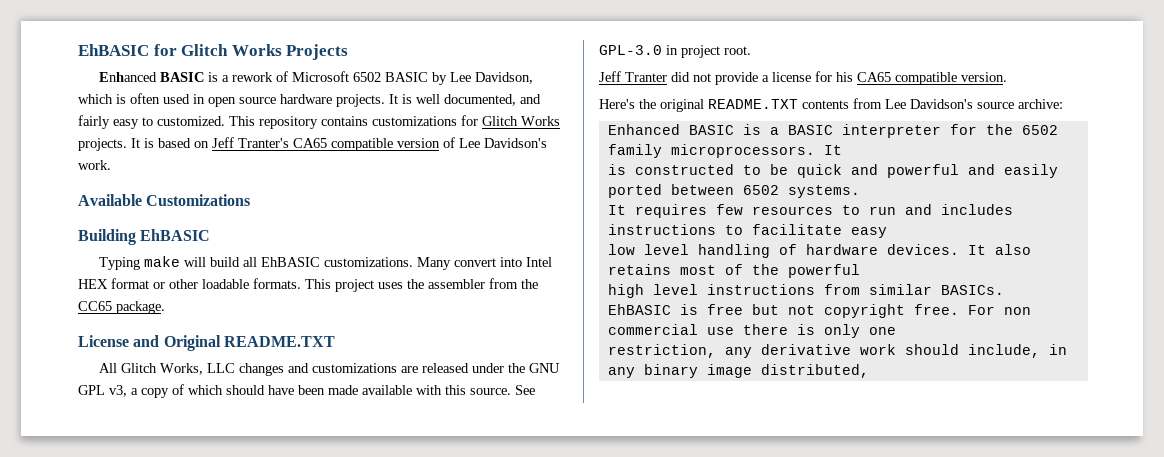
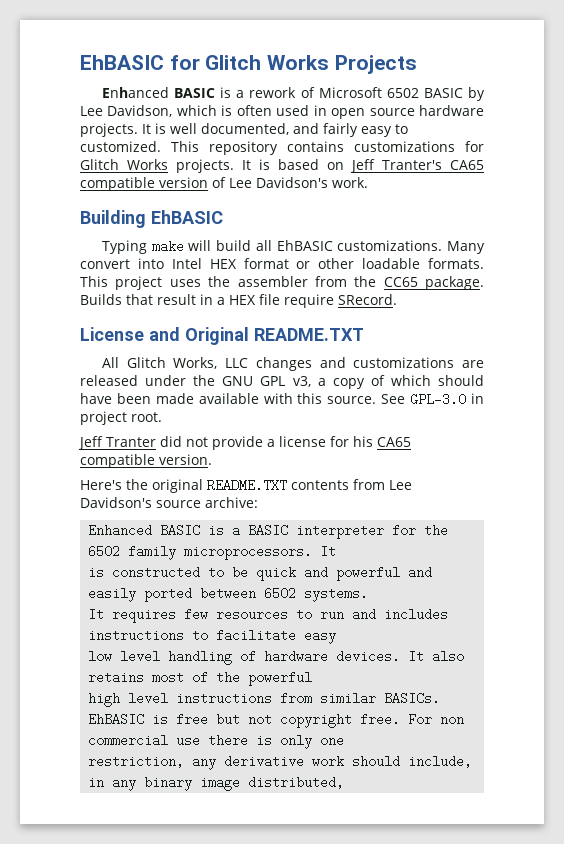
[78,194,251,206] // Available Customizations -> (368, 182) none
(165, 307) none -> [80,294,397,308] Builds that result in a HEX file require SRecord.

